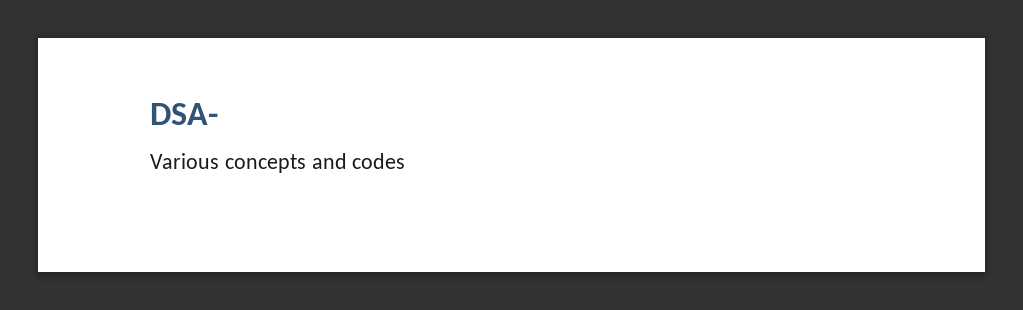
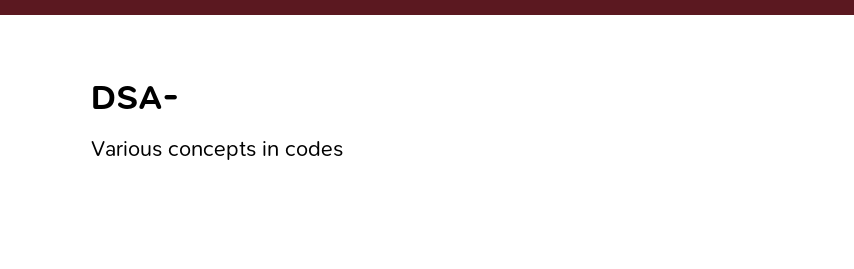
[311,153,347,169] and -> [262,141,279,156] in

